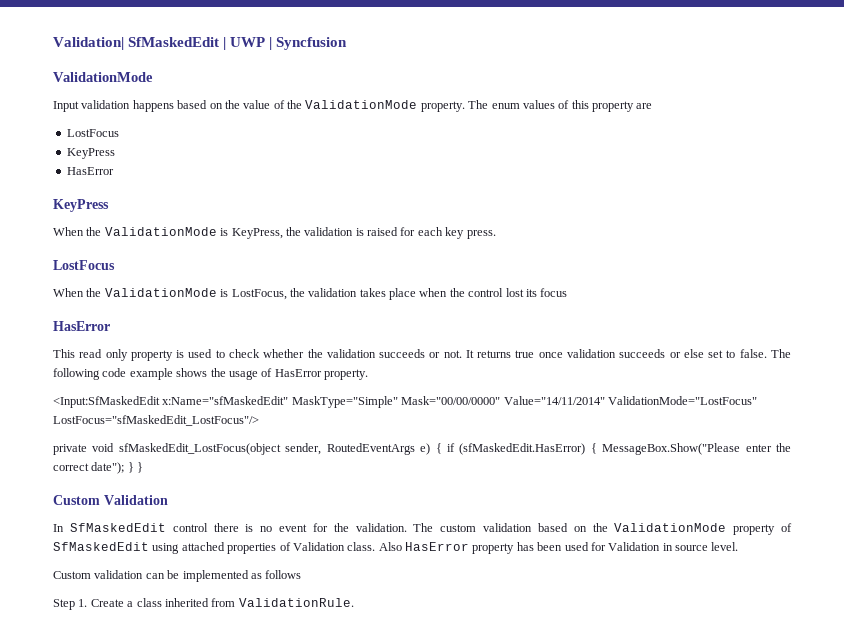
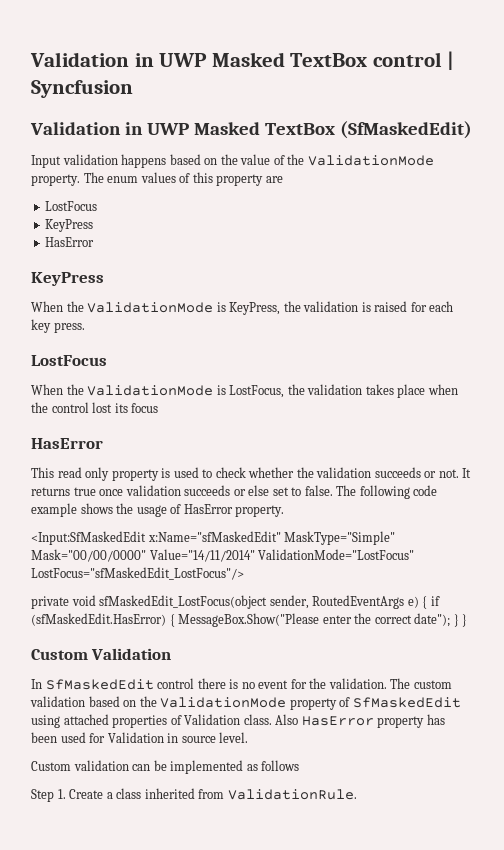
[53,37,348,50] [53,72,153,82] Validation| SfMaskedEdit | UWP | Syncfusion // ValidationMode -> [30,51,455,70] [31,80,133,98] [30,121,472,139] Validation in UWP Masked TextBox control | Syncfusion // Validation in UWP Masked TextBox (SfMaskedEdit)

